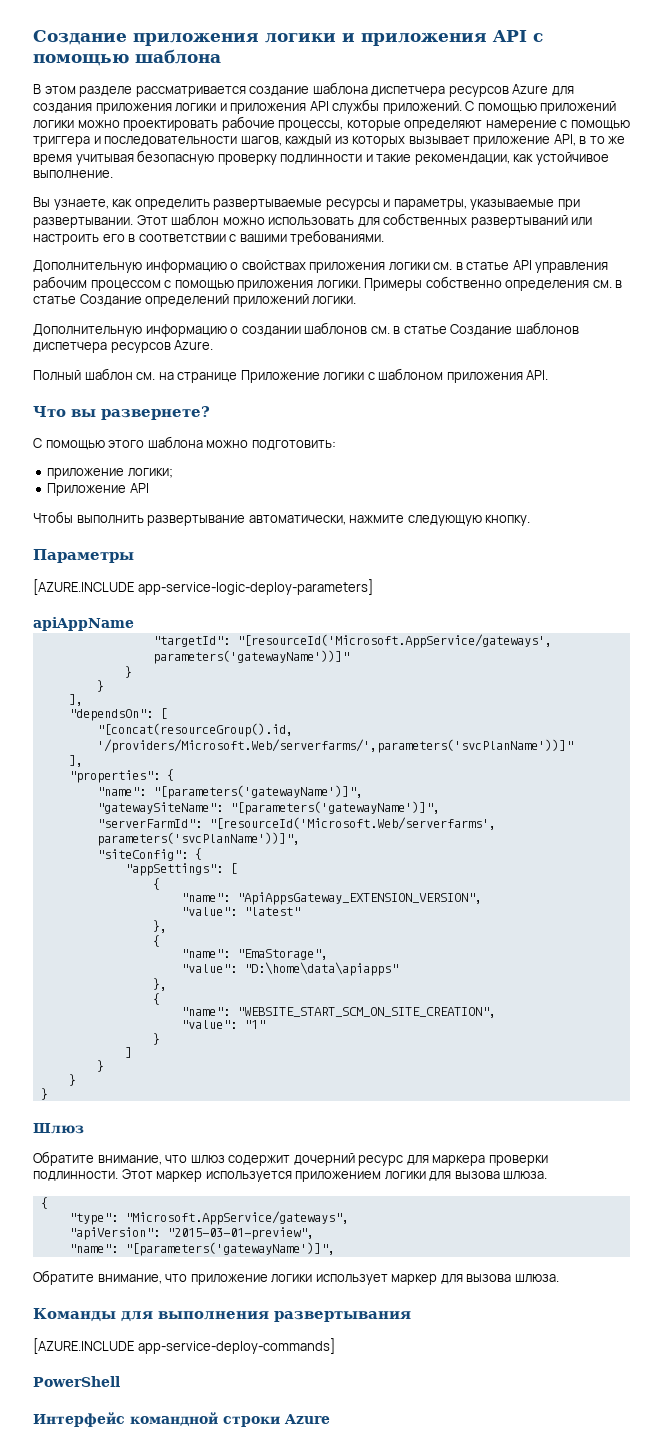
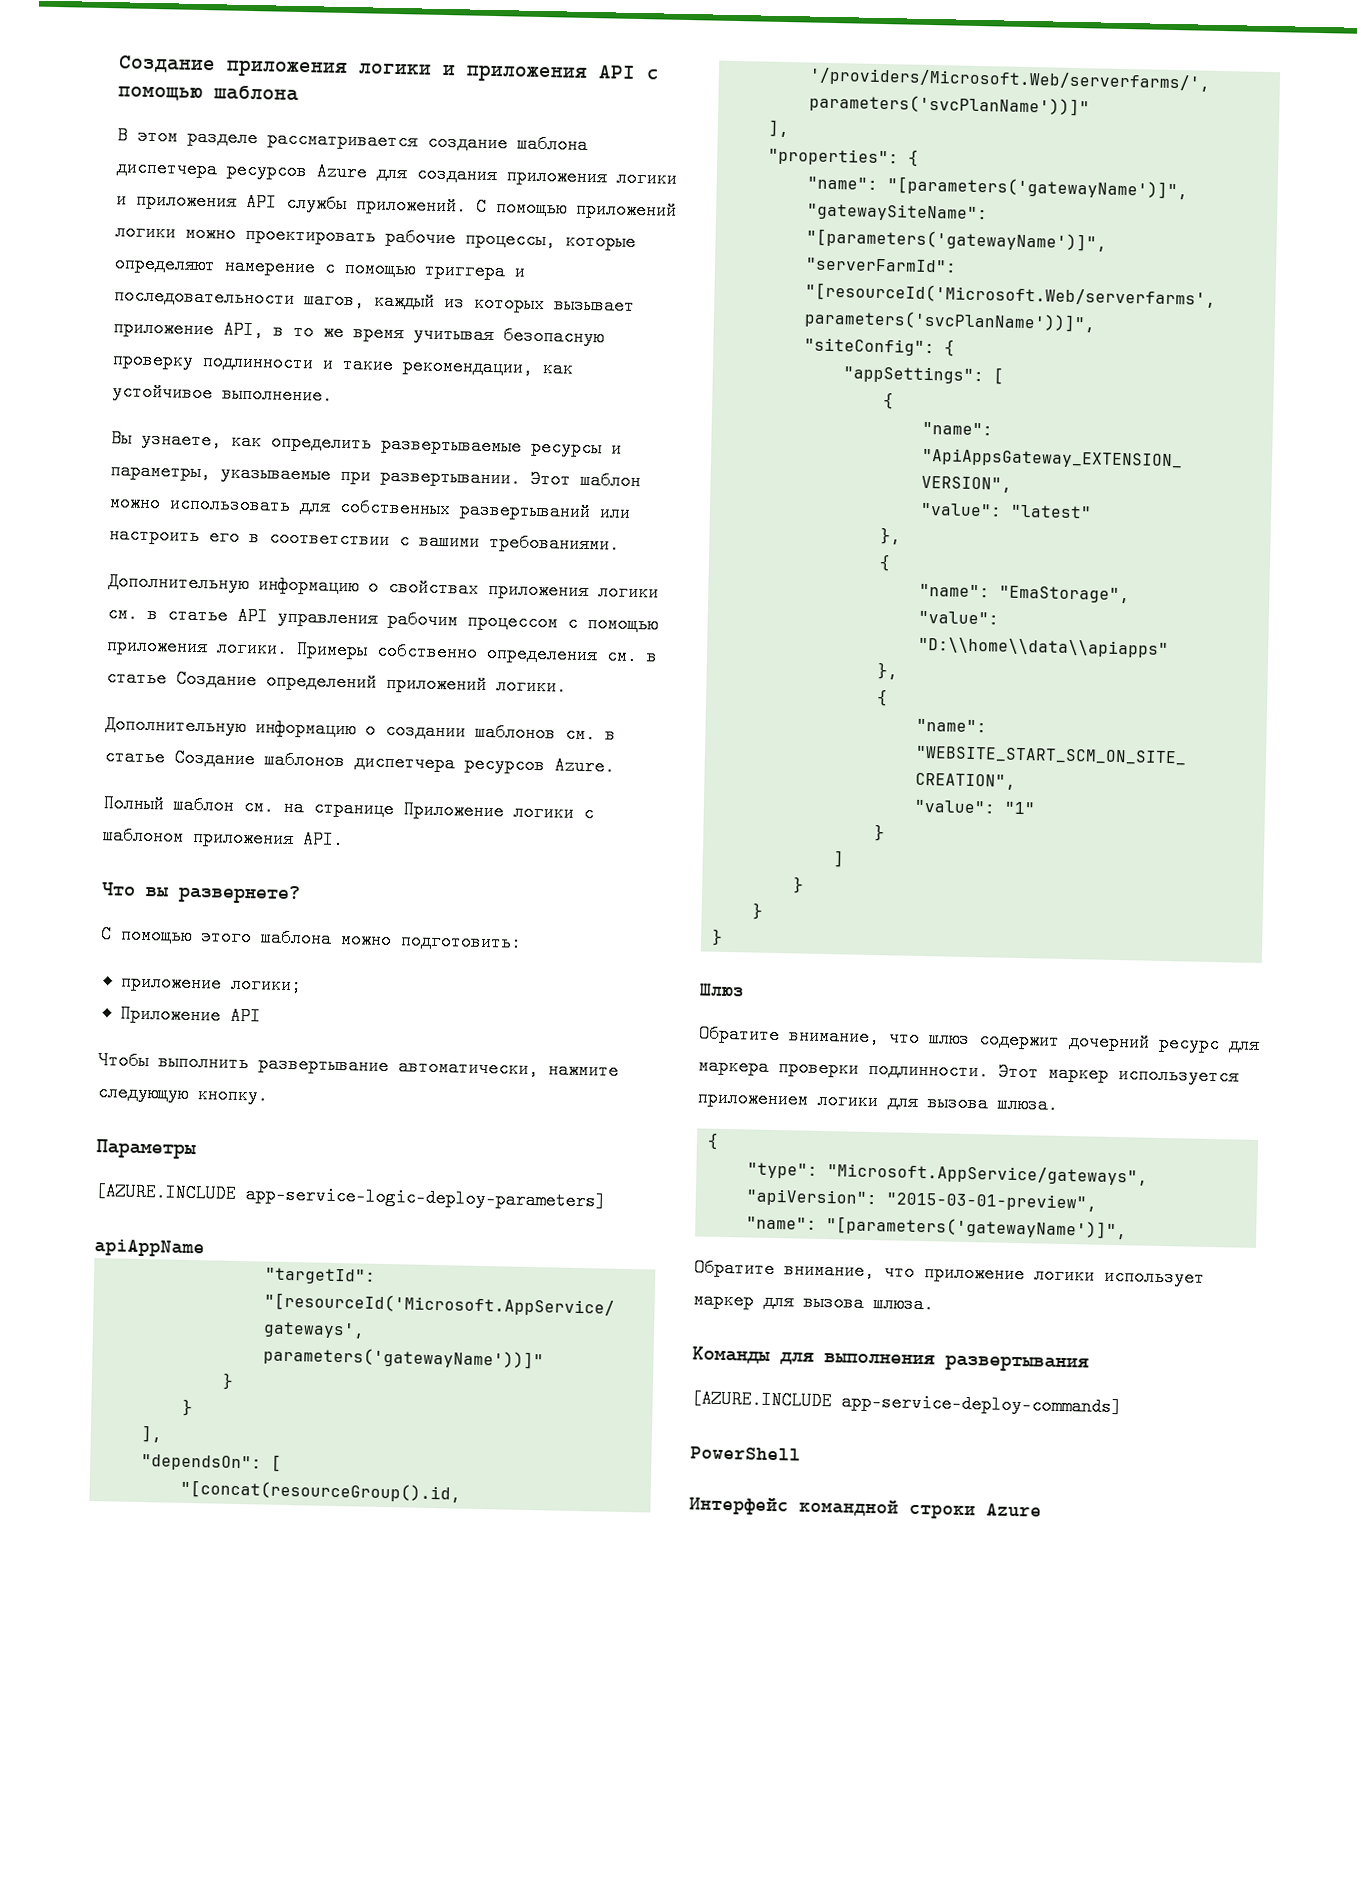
[243,962,398,976] "D:\home\data\apiapps" -> [918,636,1170,659] "D:\\home\\data\\apiapps"

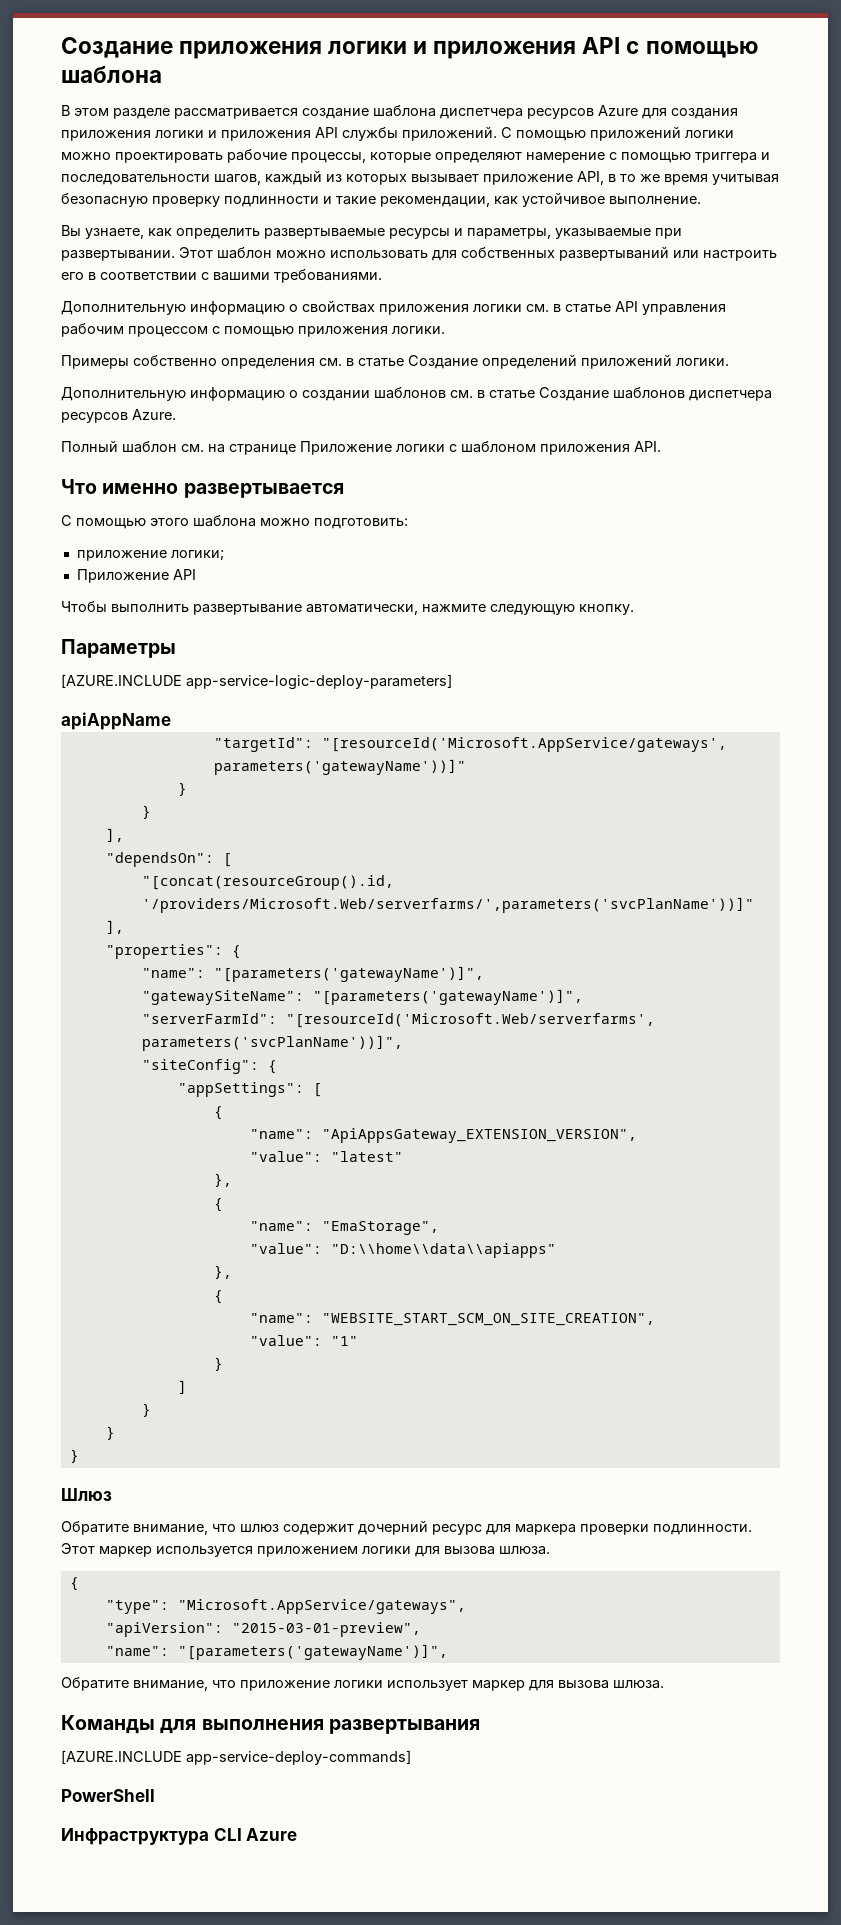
(288, 648) none -> (445, 330) //
[145,883,301,905] вы развернете? -> [102,483,344,498] именно развертывается
[689,1496,976,1520] Интерфейс командной строки -> [61,1828,242,1845] Инфраструктура CLI

